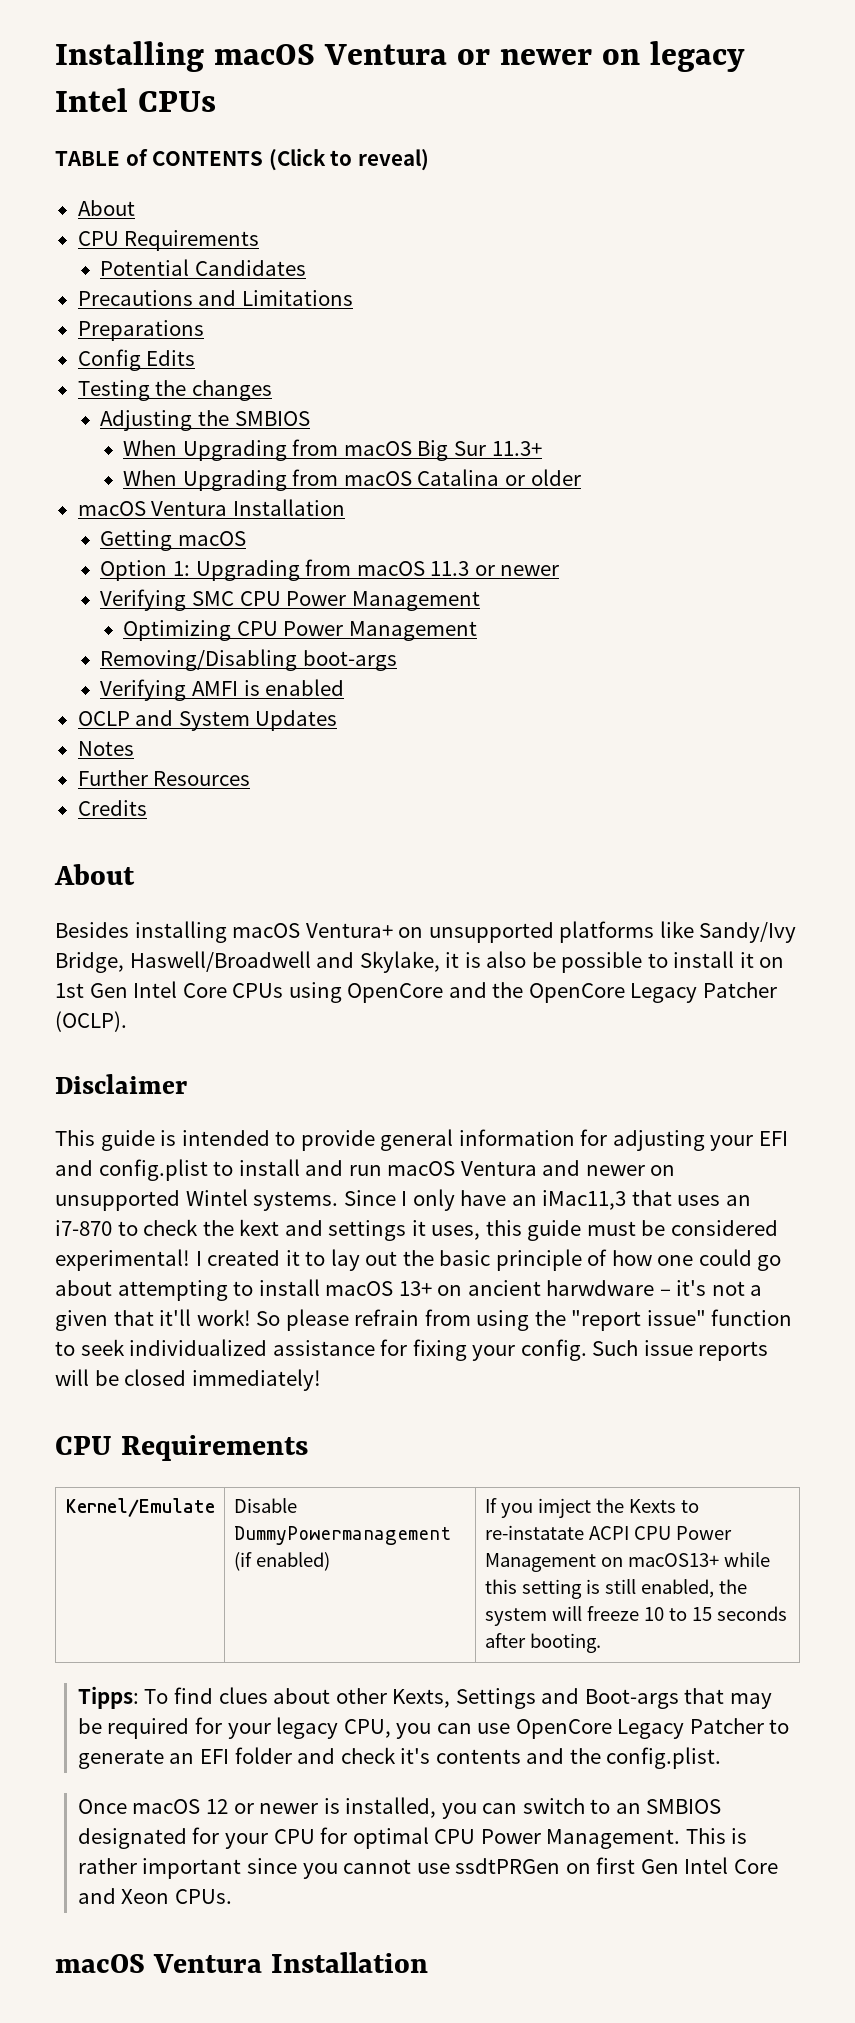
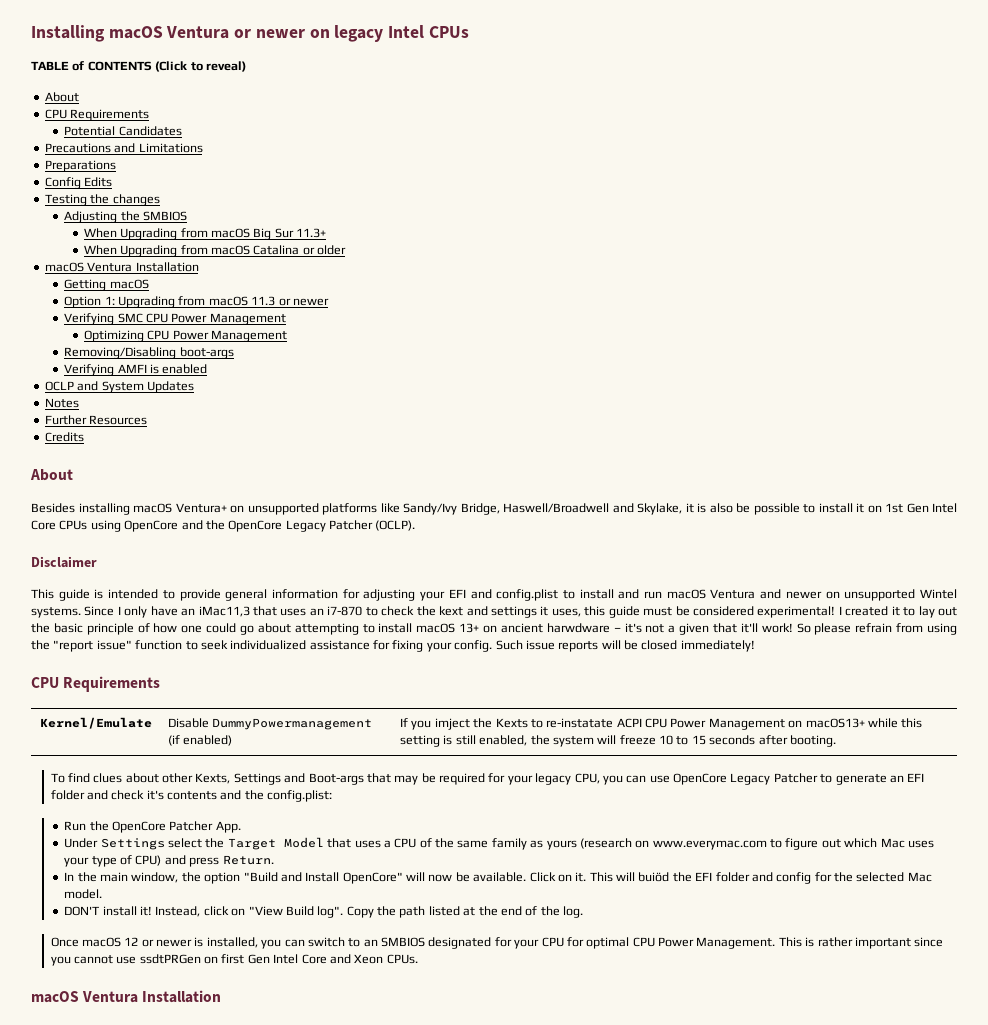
[77,1686,139,1709] Tipps: -> (836, 741) none
[606,1747,722,1769] config.plist. -> [267,790,333,802] [64,821,241,833] [64,837,934,850] [64,855,274,867] [64,872,932,884] [64,889,103,899] [64,906,584,918] config.plist: // Run the OpenCore Patcher App. // Under Settings select the Target Model that uses a CPU of the same family as yours (research on www.everymac.com to figure out which Mac uses your type of CPU) and press Return. // In the main window, the option "Build and Install OpenCore" will now be available. Click on it. This will buiöd the EFI folder and config for the selected Mac model. // DON'T install it! Instead, click on "View Build log". Copy the path listed at the end of the log.

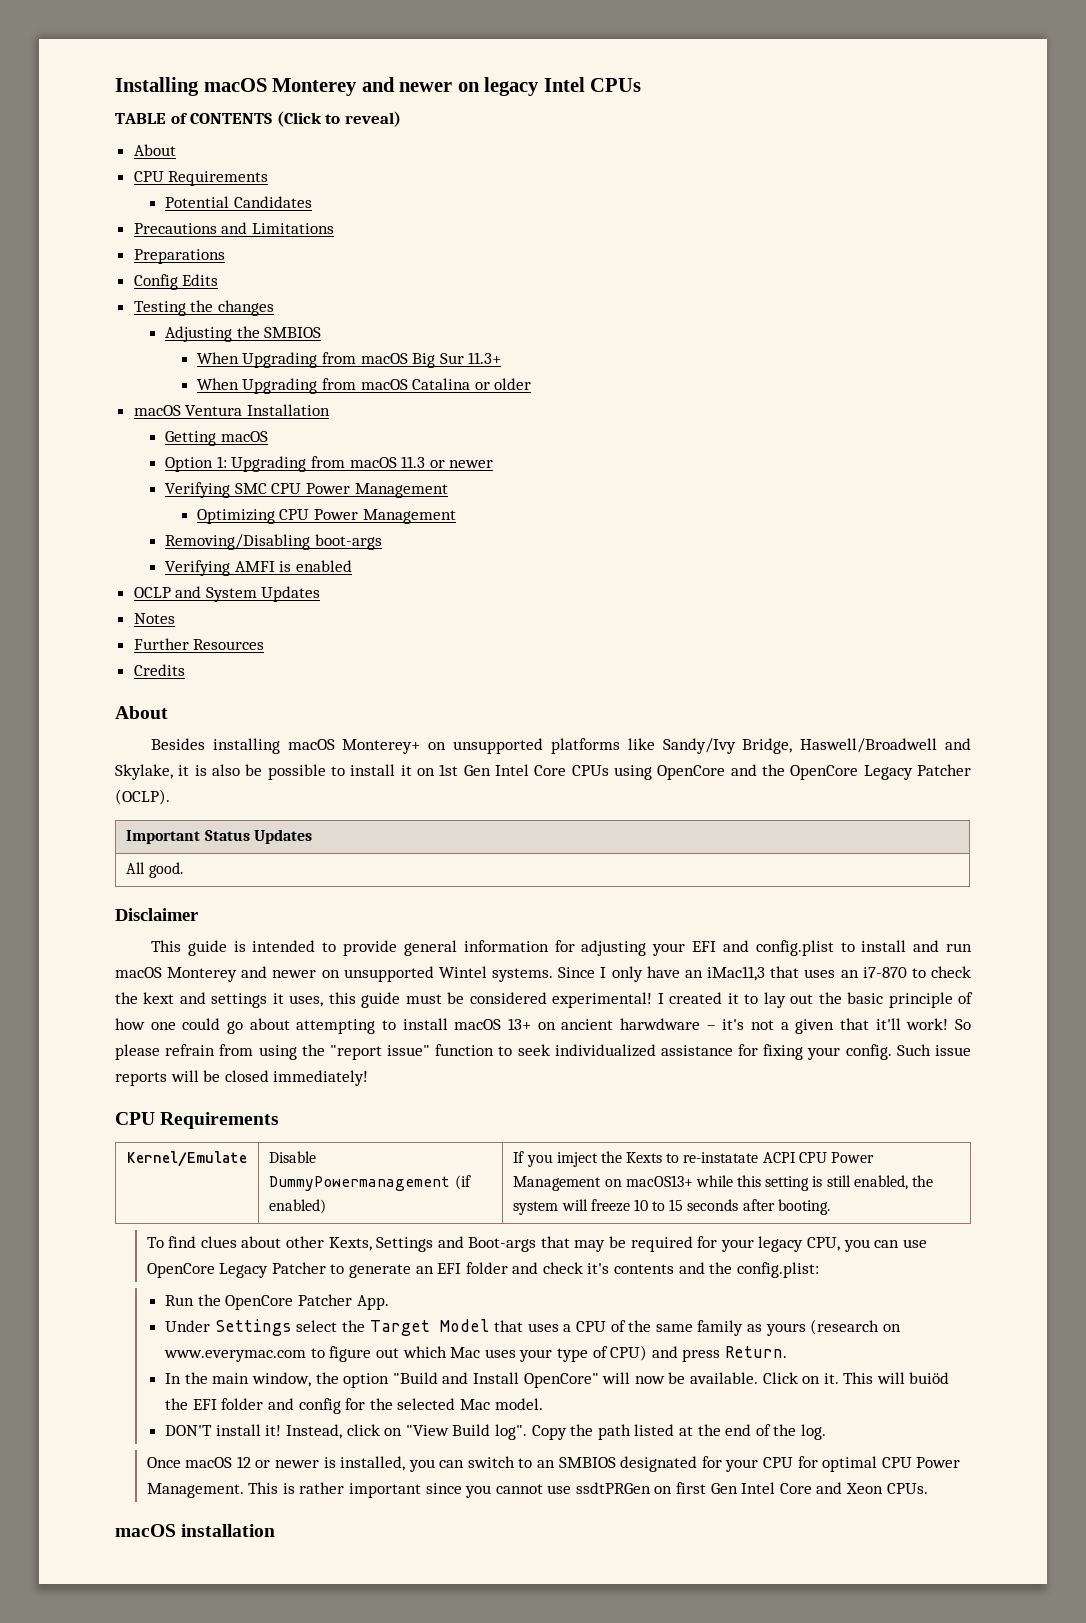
[166,26,252,39] Ventura or -> [272,77,395,96] Monterey and
[175,503,227,513] Ventura+ -> [342,739,421,754] Monterey+
(416, 525) none -> [126,829,312,844] [126,862,183,878] // Important Status Updates // All good.
[710,589,756,599] Ventura -> [167,967,238,982] Monterey
[82,990,222,1003] Ventura Installation -> [181,1524,276,1537] installation

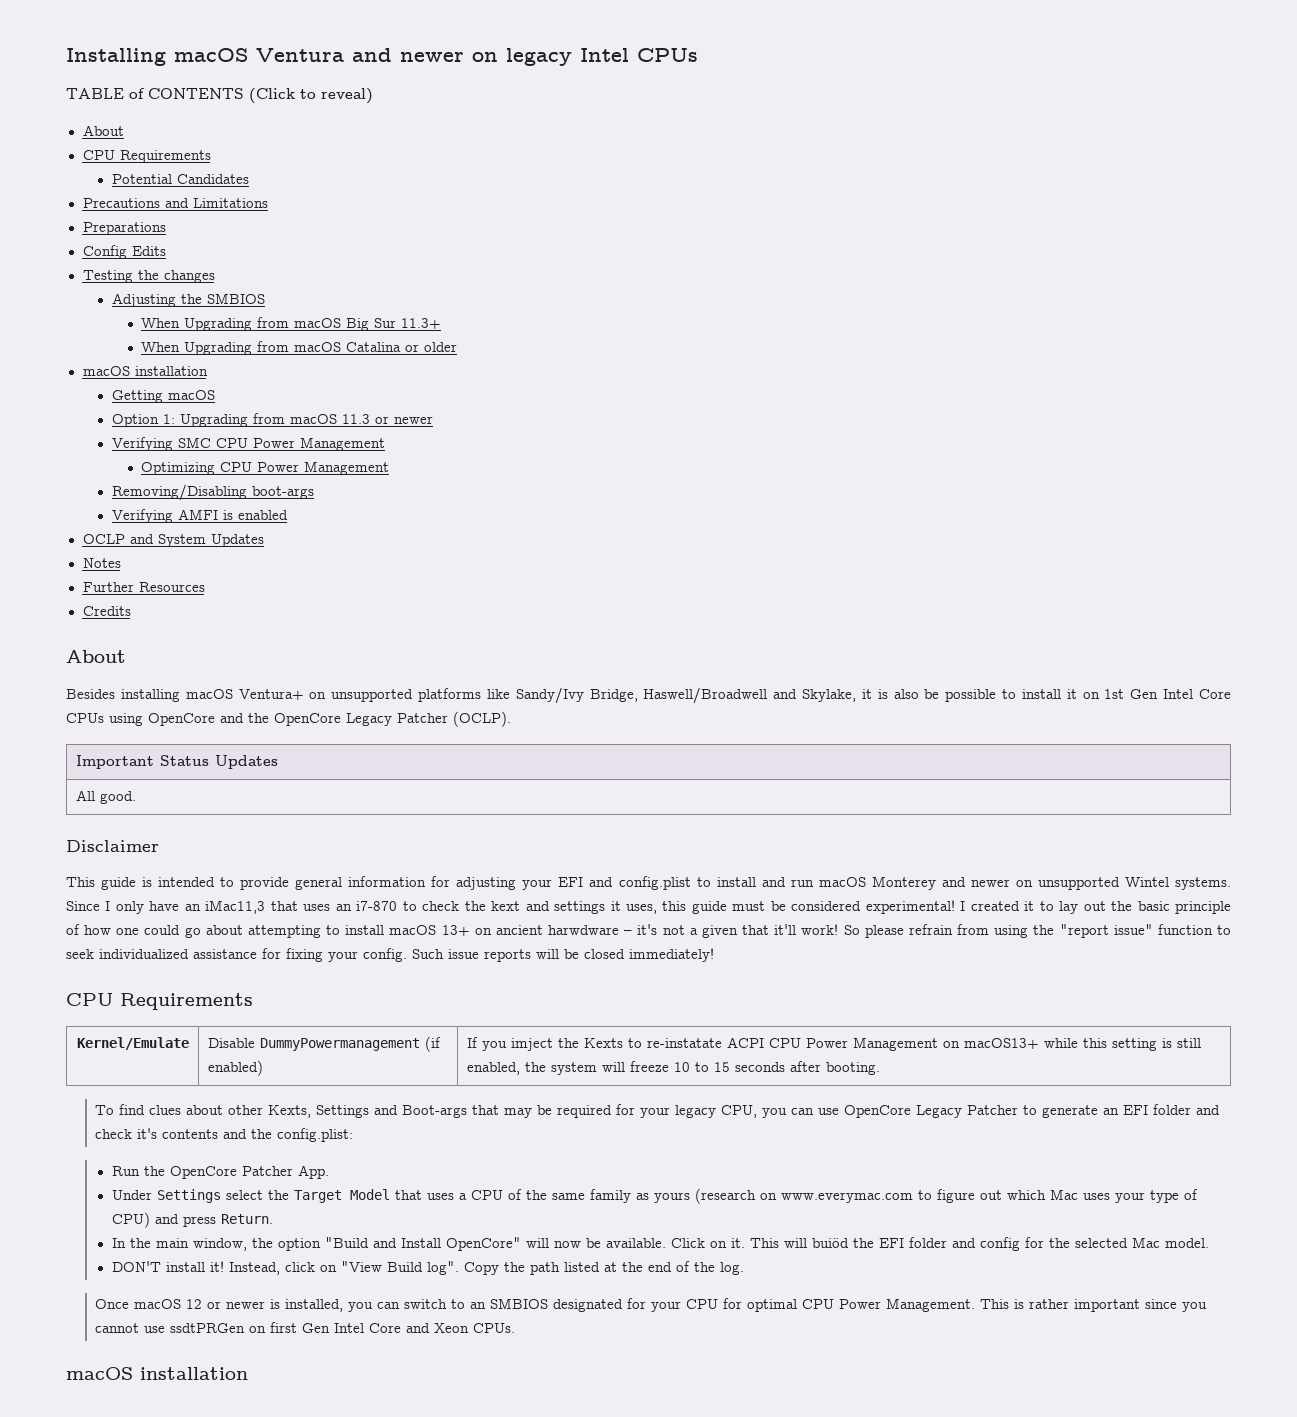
[272,78,358,96] Monterey -> [256,48,344,62] Ventura
[185,404,330,416] Ventura Installation -> [134,366,208,376] installation
[342,739,421,754] Monterey+ -> [238,689,304,700] Ventura+

